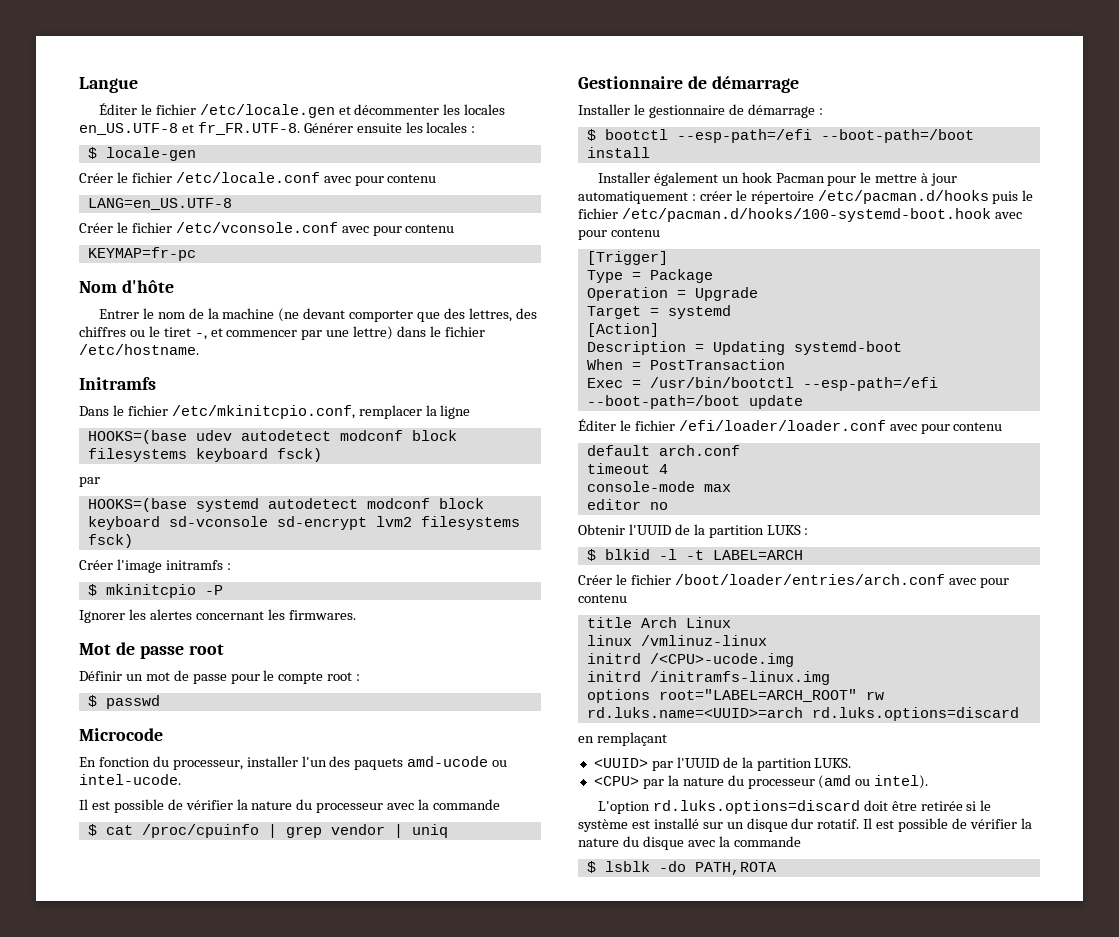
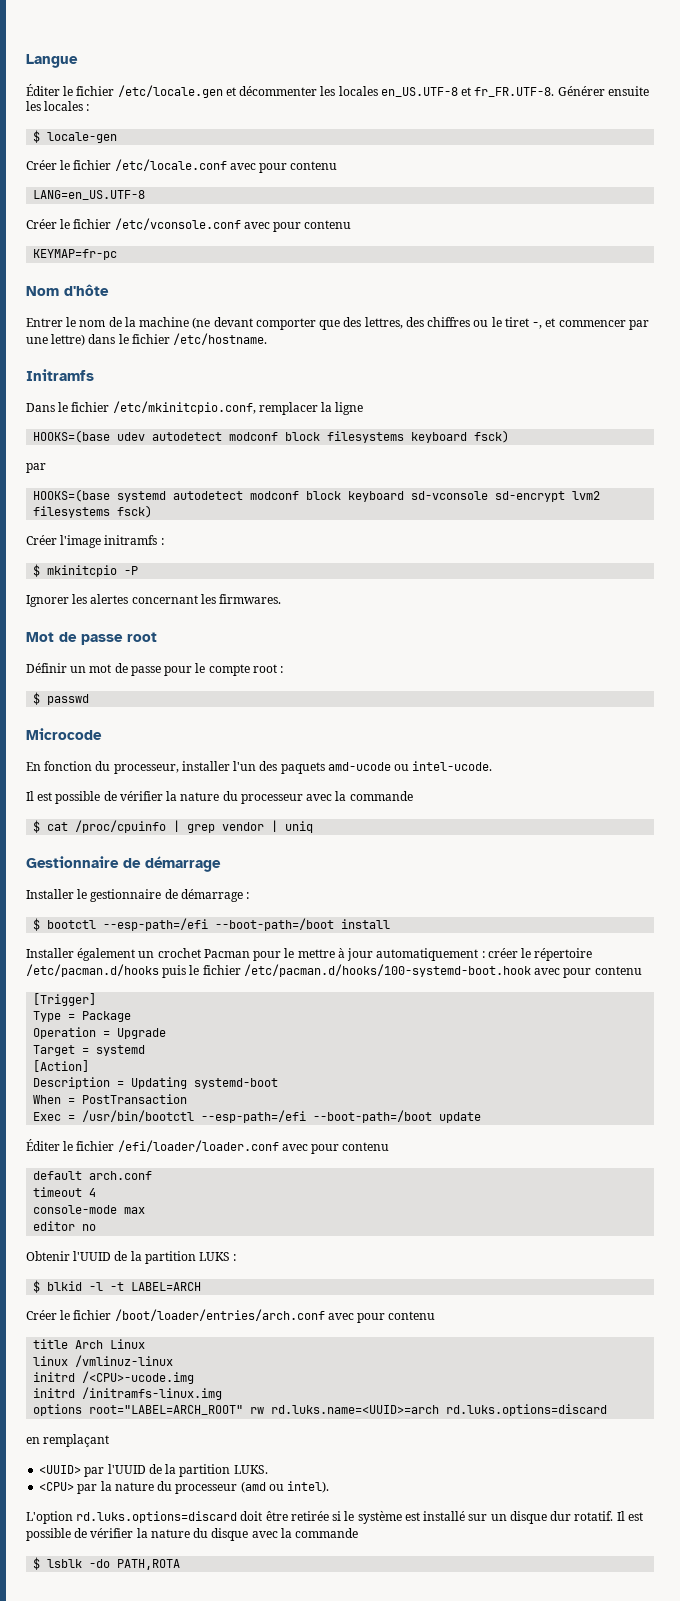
[741,172,772,183] hook -> [157,948,201,958] crochet

